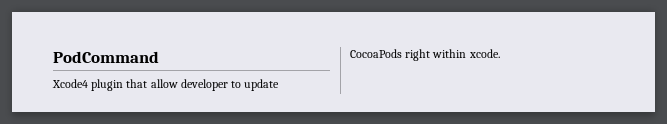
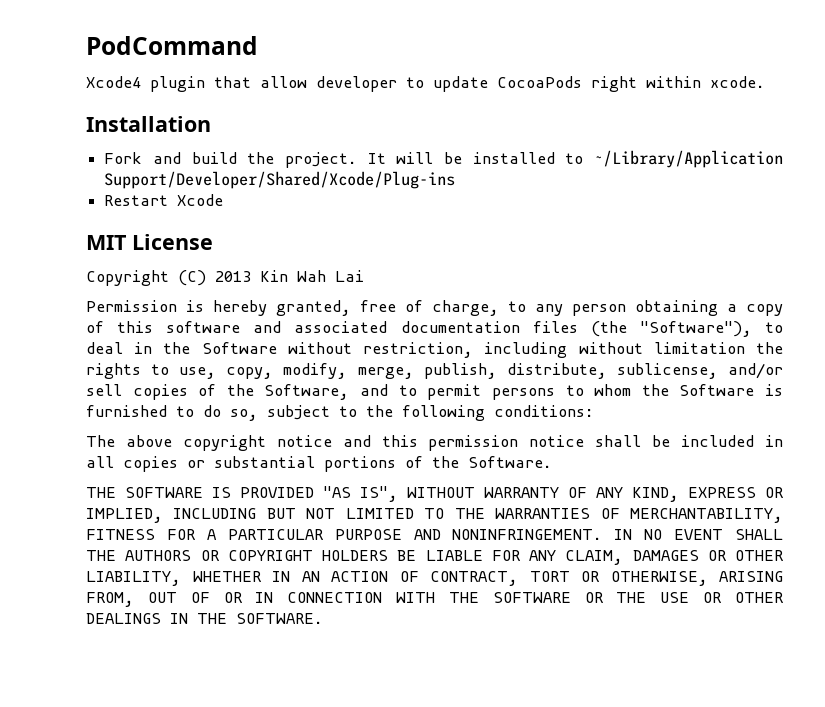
(500, 53) none -> [86,116,211,132] [104,150,783,168] [104,171,456,189] [104,194,224,206] [86,234,213,250] [86,270,364,286] [86,300,783,316] [86,321,783,337] [86,342,783,358] [86,363,783,379] [86,384,784,400] [86,405,594,421] [86,435,783,451] [86,456,552,472] [86,486,784,502] [86,508,784,523] [86,529,783,540] [86,550,784,565] [86,571,783,586] [86,592,784,607] [86,613,323,624] // Installation // Fork and build the project. It will be installed to ~/Library/Application Support/Developer/Shared/Xcode/Plug-ins // Restart Xcode // MIT License // Copyright (C) 2013 Kin Wah Lai // Permission is hereby granted, free of charge, to any person obtaining a copy of this software and associated documentation files (the "Software"), to deal in the Software without restriction, including without limitation the rights to use, copy, modify, merge, publish, distribute, sublicense, and/or sell copies of the Software, and to permit persons to whom the Software is furnished to do so, subject to the following conditions: // The above copyright notice and this permission notice shall be included in all copies or substantial portions of the Software. // THE SOFTWARE IS PROVIDED "AS IS", WITHOUT WARRANTY OF ANY KIND, EXPRESS OR IMPLIED, INCLUDING BUT NOT LIMITED TO THE WARRANTIES OF MERCHANTABILITY, FITNESS FOR A PARTICULAR PURPOSE AND NONINFRINGEMENT. IN NO EVENT SHALL THE AUTHORS OR COPYRIGHT HOLDERS BE LIABLE FOR ANY CLAIM, DAMAGES OR OTHER LIABILITY, WHETHER IN AN ACTION OF CONTRACT, TORT OR OTHERWISE, ARISING FROM, OUT OF OR IN CONNECTION WITH THE SOFTWARE OR THE USE OR OTHER DEALINGS IN THE SOFTWARE.

